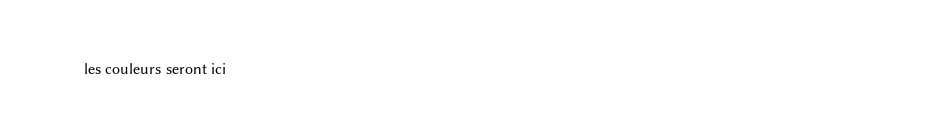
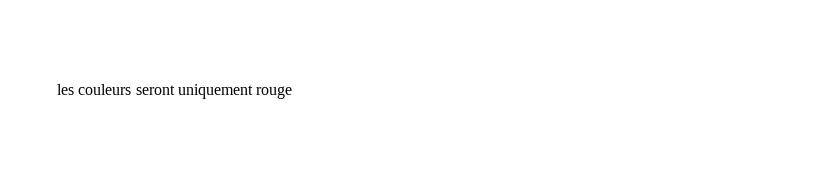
[210,63,226,74] ici -> [177,84,293,99] uniquement rouge

